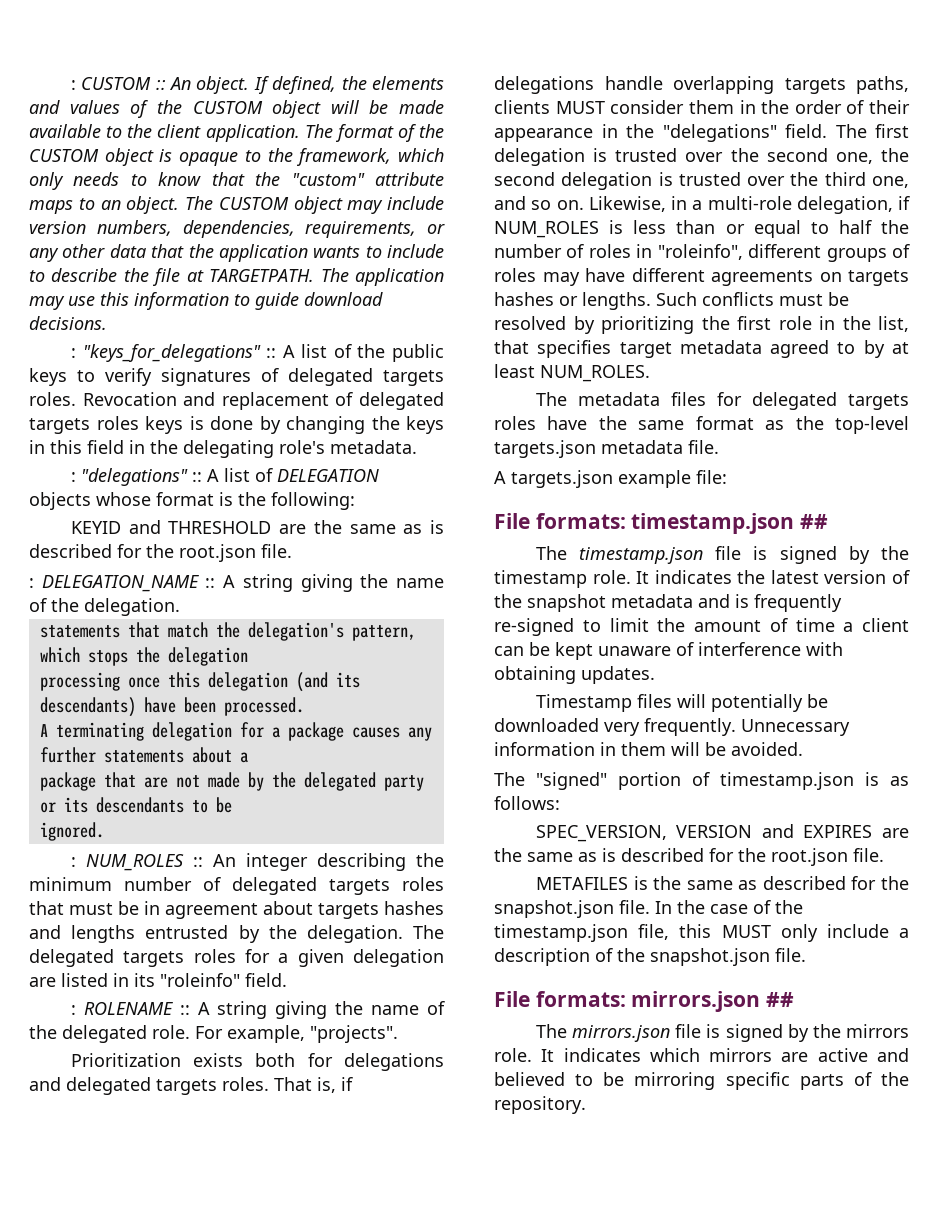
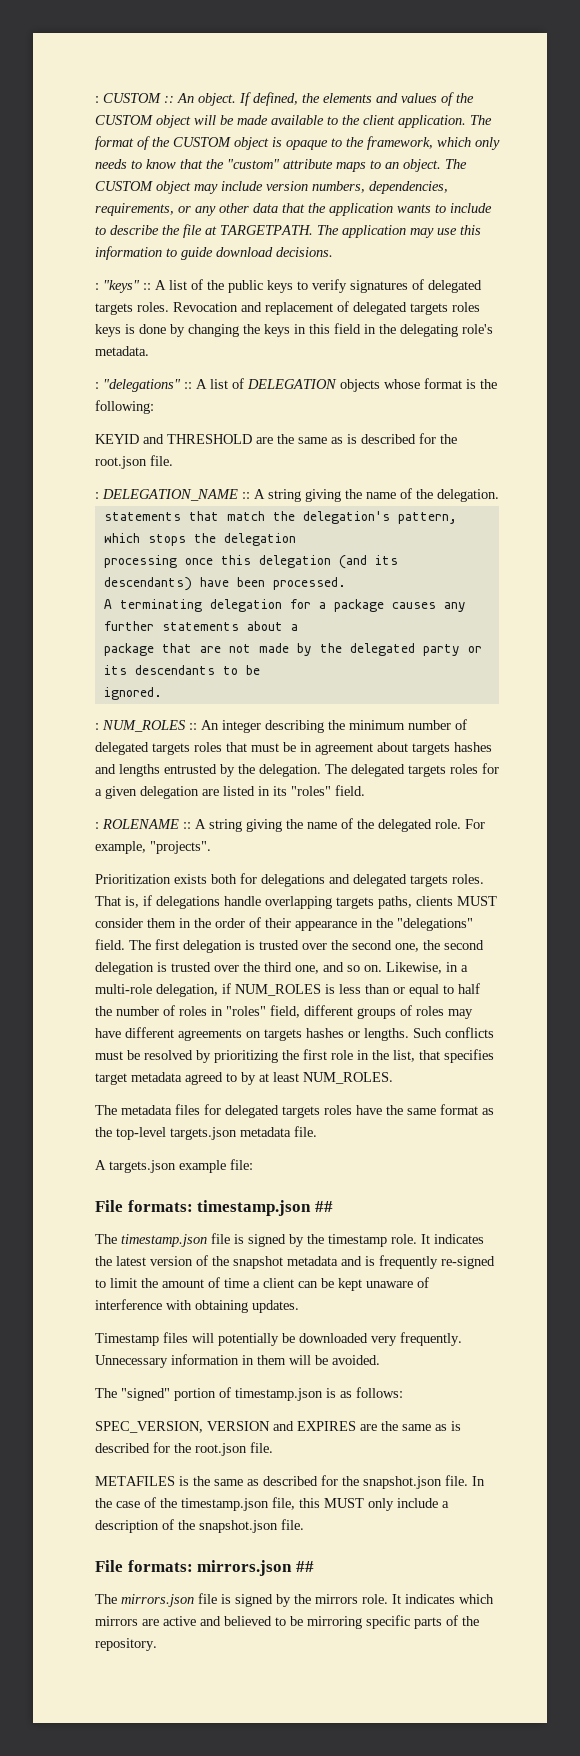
[82,344,261,362] "keys_for_delegations" -> [103,280,140,293] "keys"
[160,973,240,987] "roleinfo" -> [291,786,331,796] "roles"
[657,244,743,260] "roleinfo", -> [226,1005,300,1018] "roles" field,

